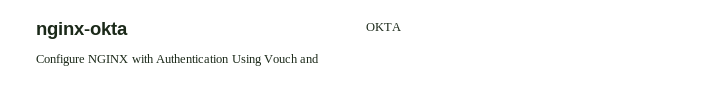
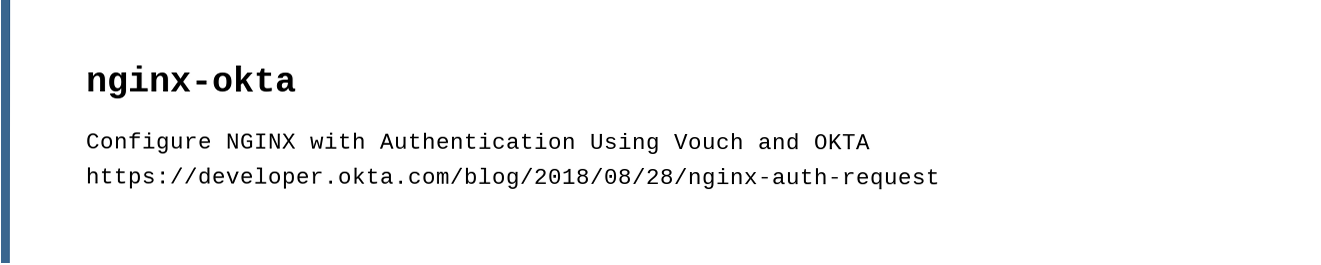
(401, 27) none -> [85,167,940,190] https://developer.okta.com/blog/2018/08/28/nginx-auth-request

